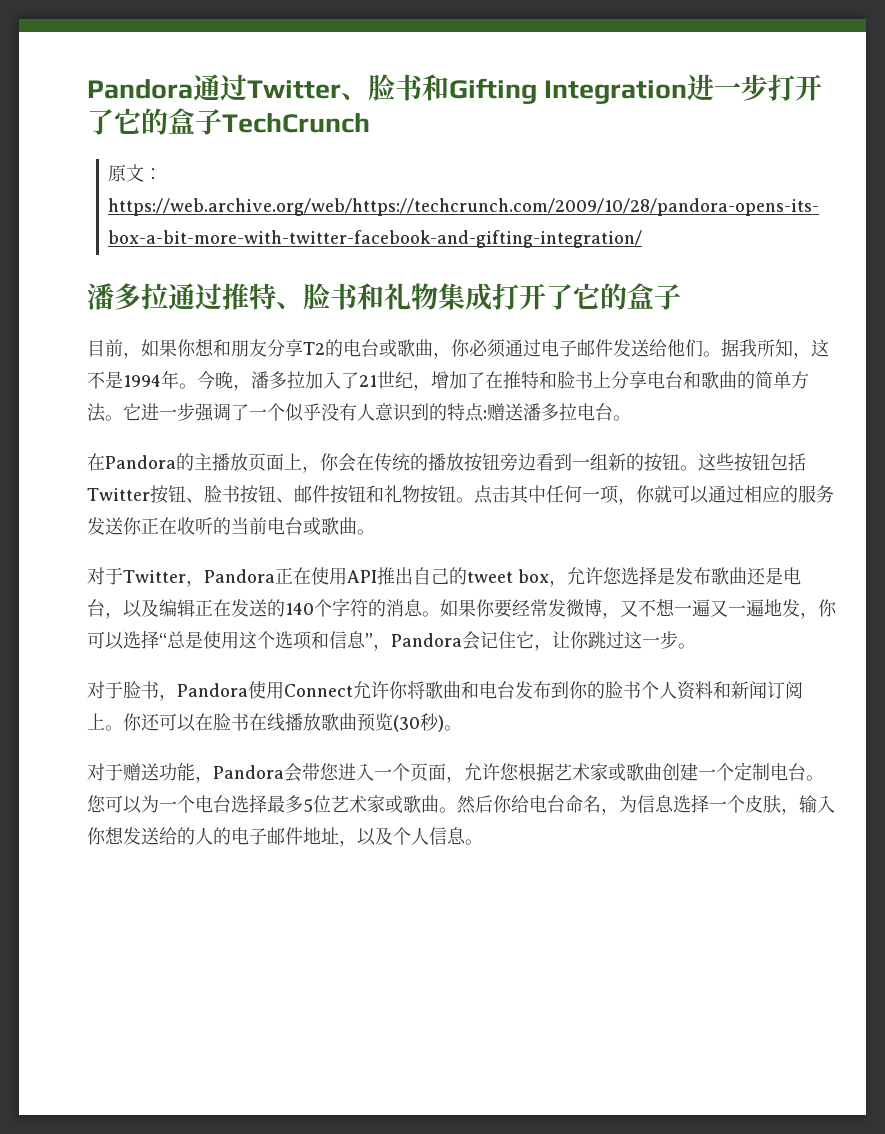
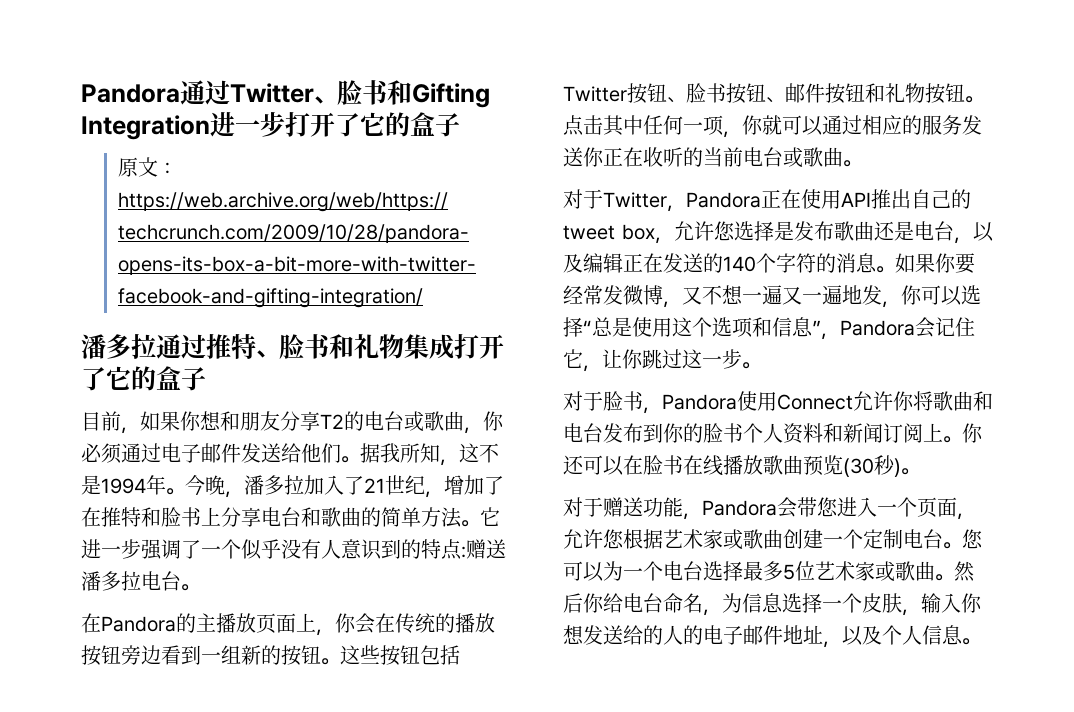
[222,113,370,133] TechCrunch -> (460, 125) none

